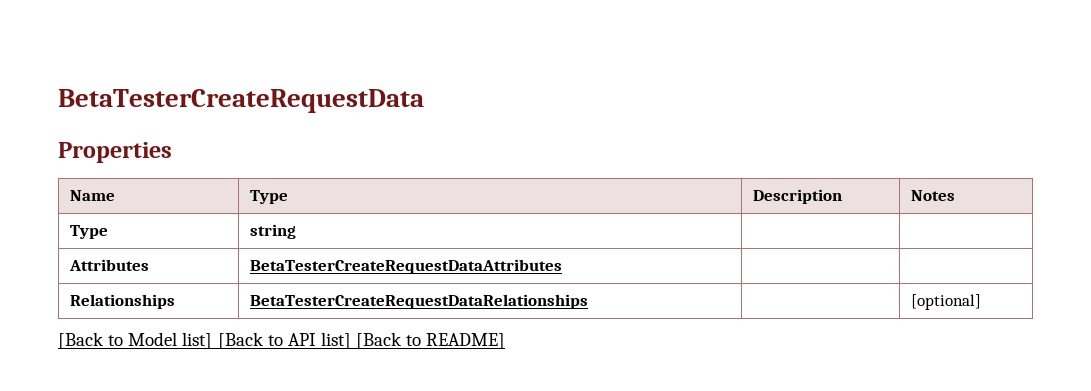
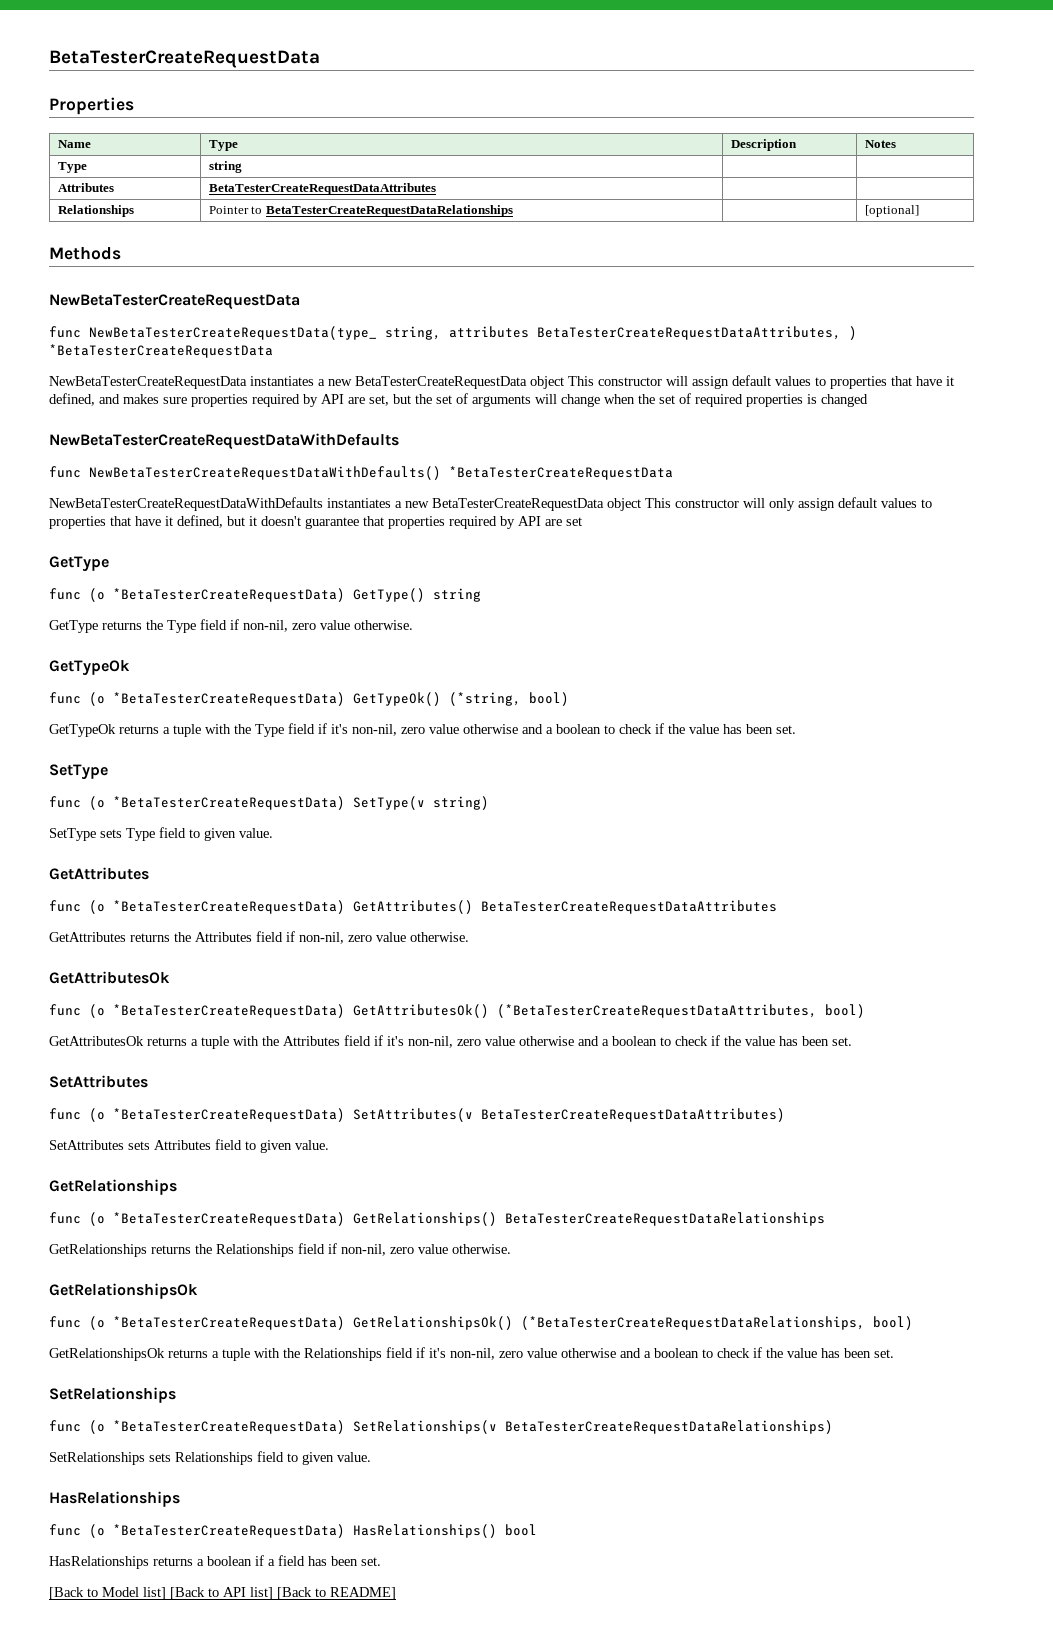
(176, 301) none -> [208,206,263,214] Pointer to
(982, 302) none -> [49,247,121,260] [49,294,300,310] [49,326,857,340] [49,344,273,358] [49,375,954,389] [49,393,868,407] [49,433,399,450] [49,466,673,480] [49,497,932,511] [49,515,582,529] [49,556,109,572] [49,588,481,602] [49,619,413,633] [49,660,130,676] [49,692,569,706] [49,723,796,737] [49,764,108,780] [49,796,489,810] [49,827,273,841] [49,867,149,880] [49,900,777,914] [49,931,469,944] [49,971,170,984] [49,1004,865,1018] [49,1035,852,1049] [49,1075,148,1088] [49,1108,785,1122] [49,1139,329,1153] [49,1179,177,1195] [49,1212,825,1226] [49,1243,511,1257] [49,1283,198,1299] [49,1316,913,1330] [49,1347,894,1361] [49,1387,176,1403] [49,1420,833,1434] [49,1451,371,1465] [49,1491,180,1507] [49,1524,537,1538] [49,1555,381,1569] // Methods // NewBetaTesterCreateRequestData // func NewBetaTesterCreateRequestData(type_ string, attributes BetaTesterCreateRequestDataAttributes, ) *BetaTesterCreateRequestData // NewBetaTesterCreateRequestData instantiates a new BetaTesterCreateRequestData object This constructor will assign default values to properties that have it defined, and makes sure properties required by API are set, but the set of arguments will change when the set of required properties is changed // NewBetaTesterCreateRequestDataWithDefaults // func NewBetaTesterCreateRequestDataWithDefaults() *BetaTesterCreateRequestData // NewBetaTesterCreateRequestDataWithDefaults instantiates a new BetaTesterCreateRequestData object This constructor will only assign default values to properties that have it defined, but it doesn't guarantee that properties required by API are set // GetType // func (o *BetaTesterCreateRequestData) GetType() string // GetType returns the Type field if non-nil, zero value otherwise. // GetTypeOk // func (o *BetaTesterCreateRequestData) GetTypeOk() (*string, bool) // GetTypeOk returns a tuple with the Type field if it's non-nil, zero value otherwise and a boolean to check if the value has been set. // SetType // func (o *BetaTesterCreateRequestData) SetType(v string) // SetType sets Type field to given value. // GetAttributes // func (o *BetaTesterCreateRequestData) GetAttributes() BetaTesterCreateRequestDataAttributes // GetAttributes returns the Attributes field if non-nil, zero value otherwise. // GetAttributesOk // func (o *BetaTesterCreateRequestData) GetAttributesOk() (*BetaTesterCreateRequestDataAttributes, bool) // GetAttributesOk returns a tuple with the Attributes field if it's non-nil, zero value otherwise and a boolean to check if the value has been set. // SetAttributes // func (o *BetaTesterCreateRequestData) SetAttributes(v BetaTesterCreateRequestDataAttributes) // SetAttributes sets Attributes field to given value. // GetRelationships // func (o *BetaTesterCreateRequestData) GetRelationships() BetaTesterCreateRequestDataRelationships // GetRelationships returns the Relationships field if non-nil, zero value otherwise. // GetRelationshipsOk // func (o *BetaTesterCreateRequestData) GetRelationshipsOk() (*BetaTesterCreateRequestDataRelationships, bool) // GetRelationshipsOk returns a tuple with the Relationships field if it's non-nil, zero value otherwise and a boolean to check if the value has been set. // SetRelationships // func (o *BetaTesterCreateRequestData) SetRelationships(v BetaTesterCreateRequestDataRelationships) // SetRelationships sets Relationships field to given value. // HasRelationships // func (o *BetaTesterCreateRequestData) HasRelationships() bool // HasRelationships returns a boolean if a field has been set.

